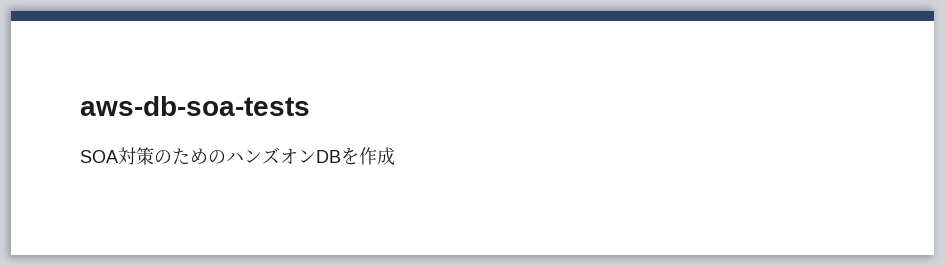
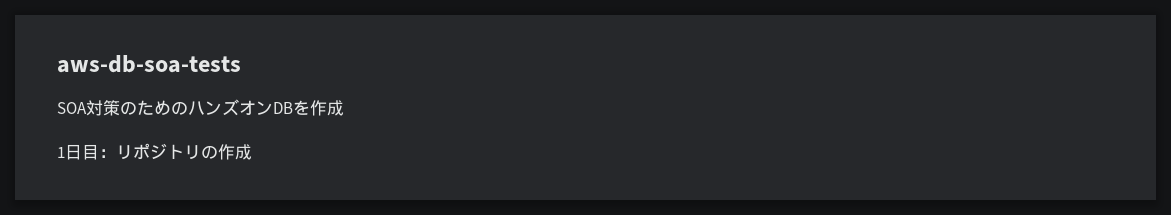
(395, 156) none -> [57,143,252,160] // 1日目：リポジトリの作成

